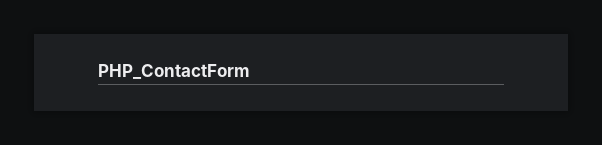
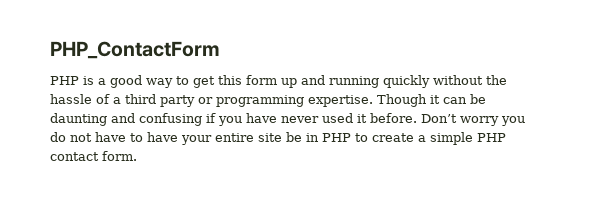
(250, 71) none -> [50,75,507,88] [50,94,486,107] [50,113,525,126] [50,132,506,145] [50,151,137,161] // PHP is a good way to get this form up and running quickly without the hassle of a third party or programming expertise. Though it can be daunting and confusing if you have never used it before. Don’t worry you do not have to have your entire site be in PHP to create a simple PHP contact form.

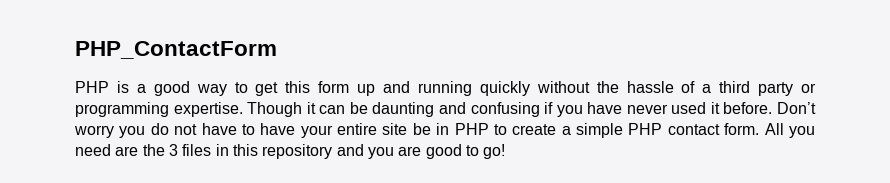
(137, 156) none -> [764,123,816,138] [75,144,506,159] All you need are the 3 files in this repository and you are good to go!

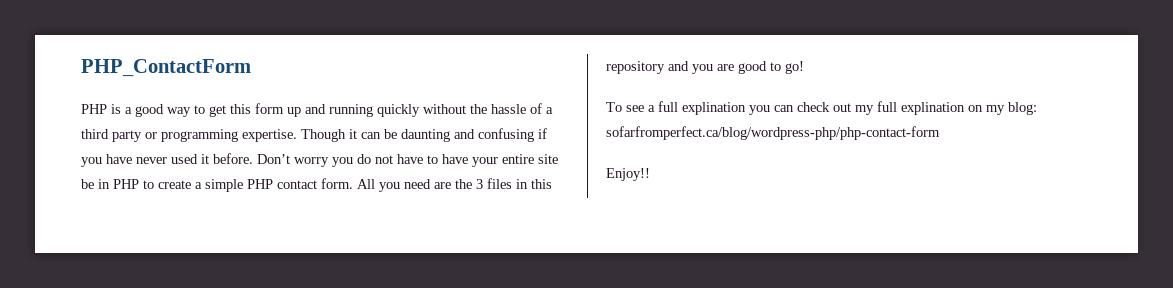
(506, 151) none -> [606,101,1037,115] [606,126,940,140] [606,168,650,181] // To see a full explination you can check out my full explination on my blog: sofarfromperfect.ca/blog/wordpress-php/php-contact-form // Enjoy!!

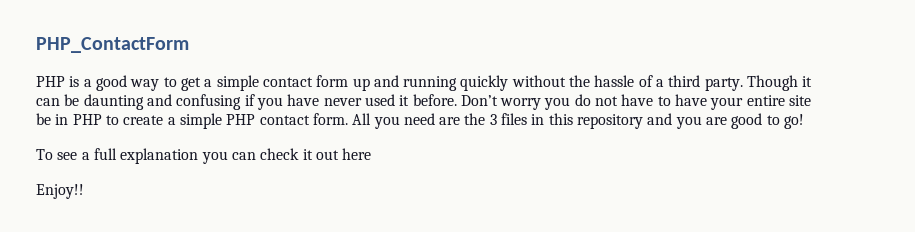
[230,104,251,114] this -> [204,75,313,91] a simple contact
[112,129,297,142] party or programming expertise. -> [704,77,743,91] party.
[682,102,746,115] explination -> [120,148,199,164] explanation
[833,101,1037,115] [606,126,940,140] out my full explination on my blog: sofarfromperfect.ca/blog/wordpress-php/php-contact-form -> [302,148,372,160] it out here

